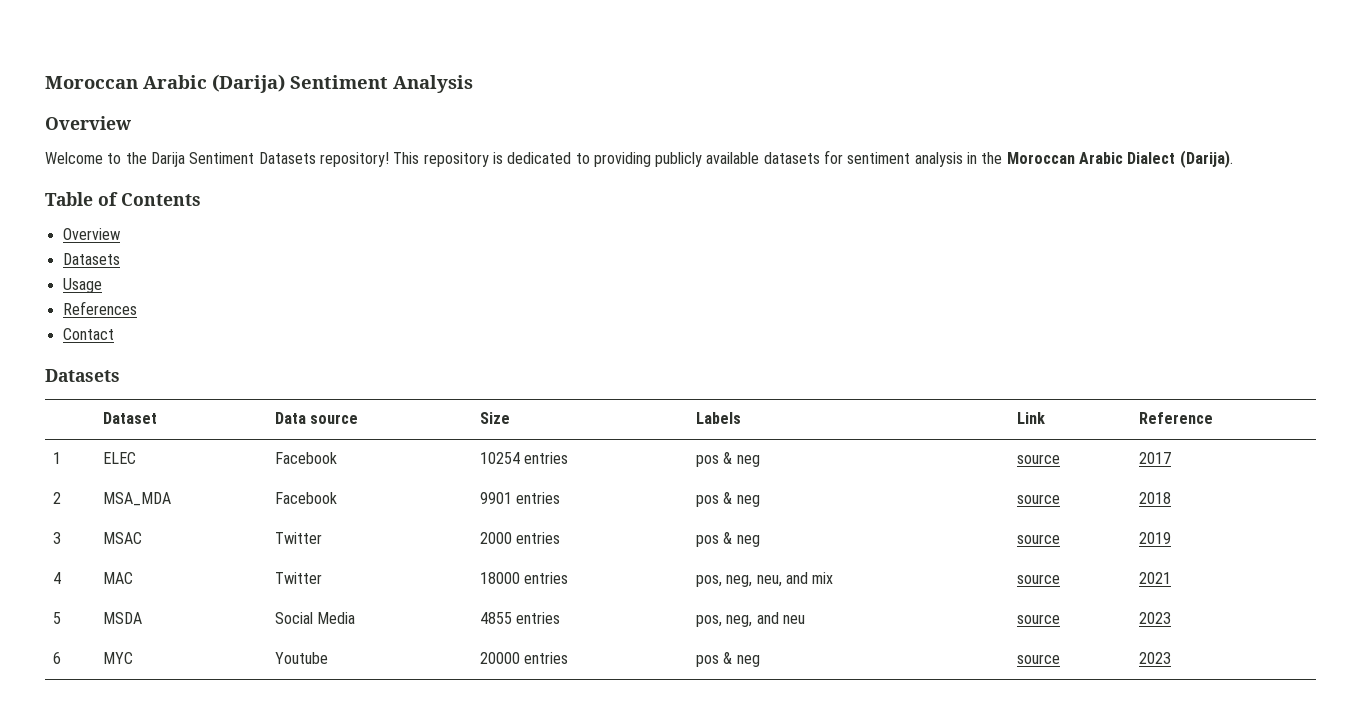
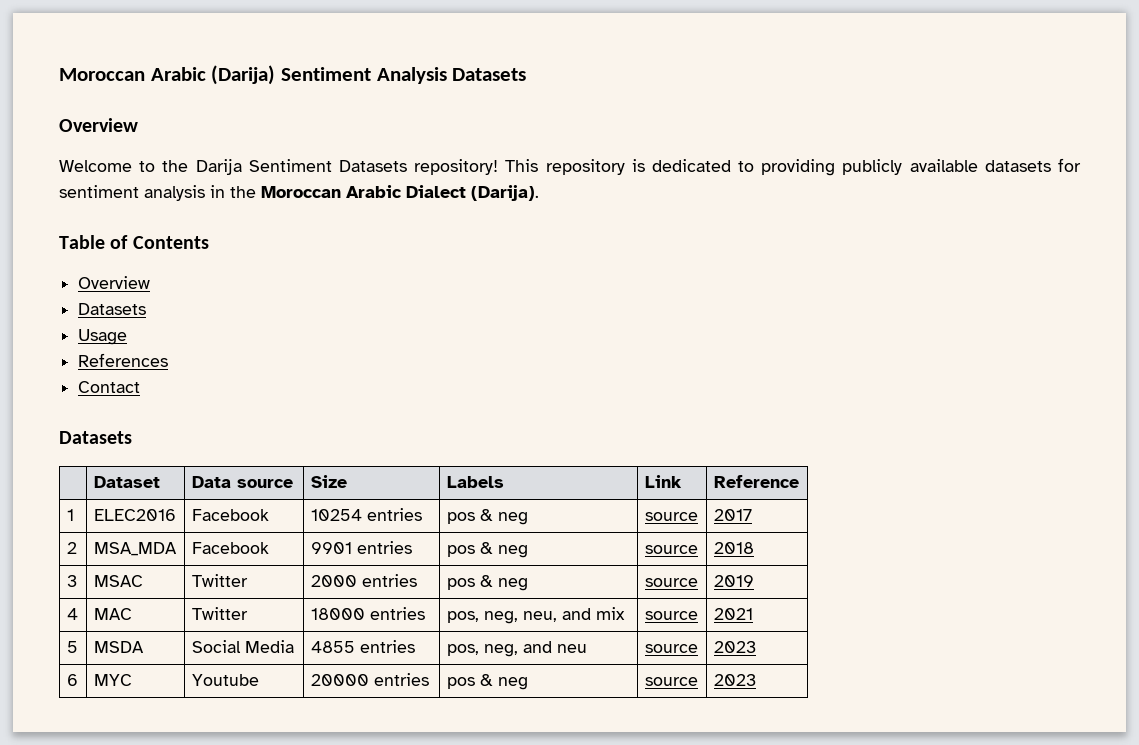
(473, 84) none -> [452,68,527,81] Datasets
[103,452,137,464] ELEC -> [93,509,176,521] ELEC2016

